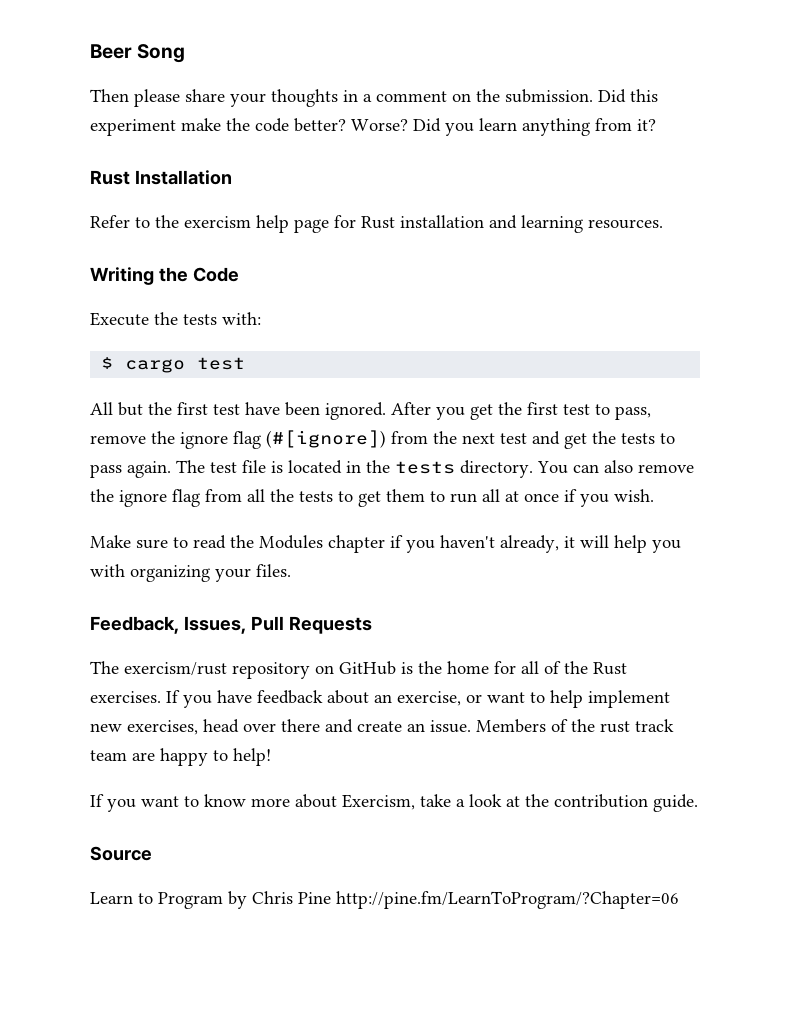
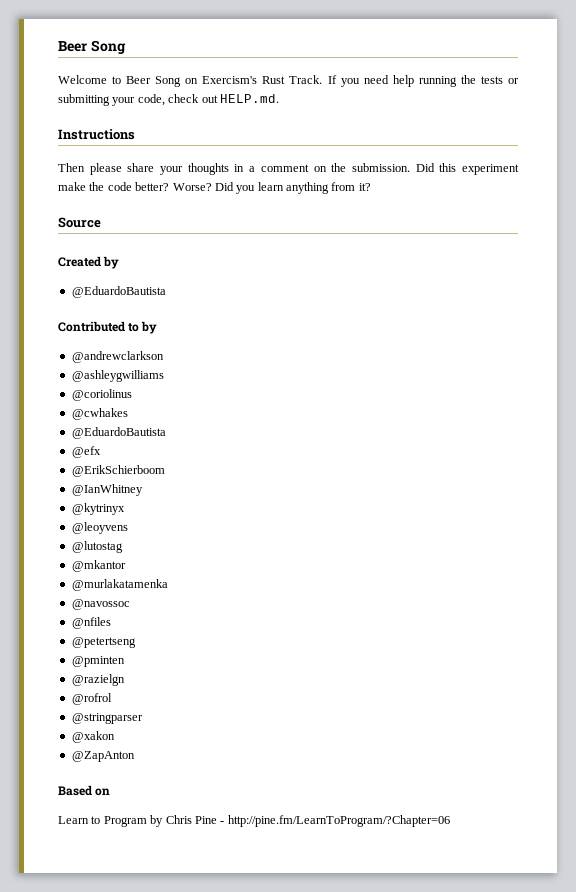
[90,44,186,63] Beer Song -> [58,40,126,54] [58,75,519,87] [58,94,279,106] [58,129,135,140] Beer Song // Welcome to Beer Song on Exercism's Rust Track. If you need help running the tests or submitting your code, check out HELP.md. // Instructions
[90,170,232,185] [90,215,663,233] [90,267,239,285] [90,312,261,326] [101,357,246,373] [90,402,651,420] [90,430,675,449] [90,460,694,478] [90,489,654,507] [90,535,681,553] [90,564,291,582] [90,616,372,634] [90,661,627,679] [90,690,670,708] [90,719,674,735] [90,748,271,766] [90,794,698,812] [90,846,152,861] Rust Installation // Refer to the exercism help page for Rust installation and learning resources. // Writing the Code // Execute the tests with: // $ cargo test // All but the first test have been ignored. After you get the first test to pass, remove the ignore flag (#[ignore]) from the next test and get the tests to pass again. The test file is located in the tests directory. You can also remove the ignore flag from all the tests to get them to run all at once if you wish. // Make sure to read the Modules chapter if you haven't already, it will help you with organizing your files. // Feedback, Issues, Pull Requests // The exercism/rust repository on GitHub is the home for all of the Rust exercises. If you have feedback about an exercise, or want to help implement new exercises, head over there and create an issue. Members of the rust track team are happy to help! // If you want to know more about Exercism, take a look at the contribution guide. // Source -> [58,217,101,228] [58,256,120,269] [71,286,166,298] [58,321,158,334] [71,351,164,363] [71,370,164,382] [71,389,132,401] [71,408,128,420] [71,427,166,439] [71,446,101,458] [71,465,165,477] [71,484,143,496] [71,503,125,515] [71,522,128,534] [71,541,123,553] [71,560,126,572] [71,579,168,591] [71,599,130,610] [71,617,111,629] [71,637,136,648] [71,656,125,667] [71,674,125,686] [71,693,112,705] [71,713,143,724] [71,731,115,743] [71,751,135,762] [58,785,111,796] Source // Created by // @EduardoBautista // Contributed to by // @andrewclarkson // @ashleygwilliams // @coriolinus // @cwhakes // @EduardoBautista // @efx // @ErikSchierboom // @IanWhitney // @kytrinyx // @leoyvens // @lutostag // @mkantor // @murlakatamenka // @navossoc // @nfiles // @petertseng // @pminten // @razielgn // @rofrol // @stringparser // @xakon // @ZapAnton // Based on
(331, 898) none -> [220,821,225,824] -

